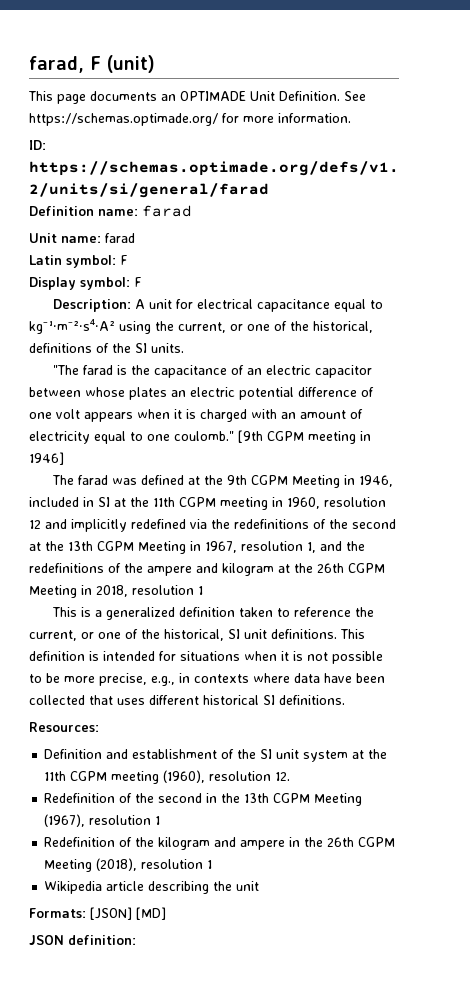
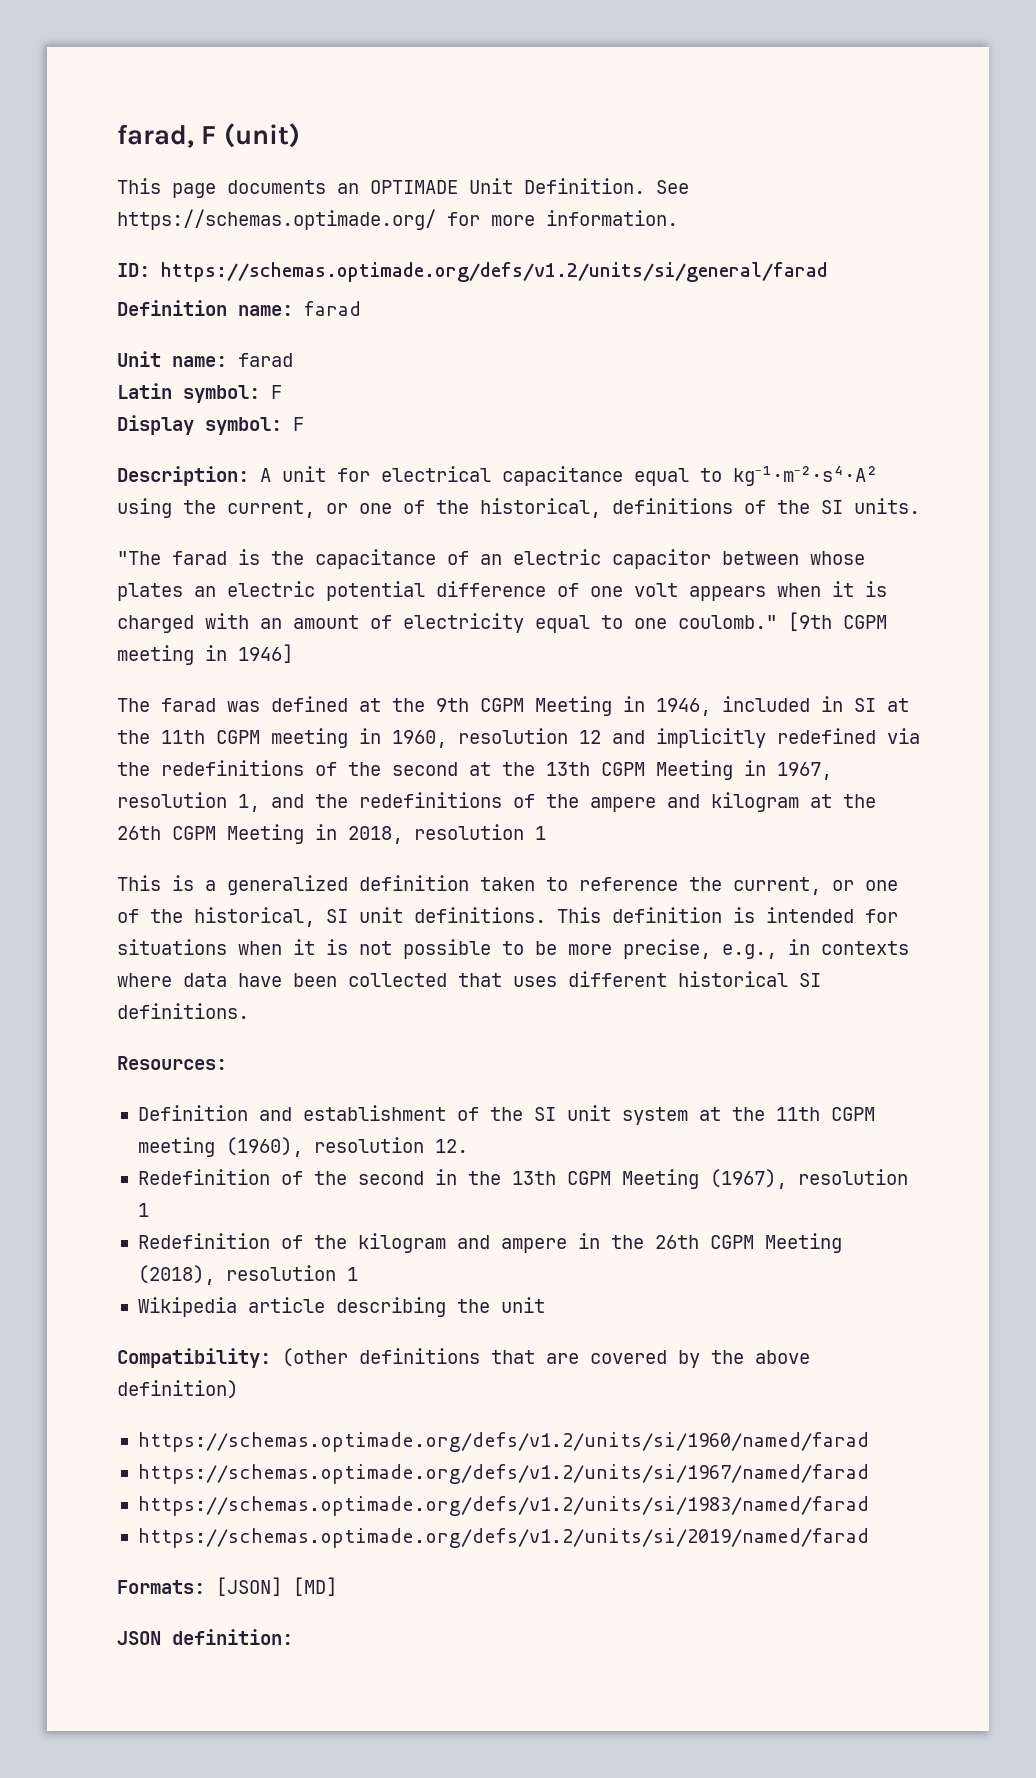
(260, 886) none -> [117,1348,810,1368] [117,1380,238,1399] [137,1432,869,1452] [137,1464,869,1484] [137,1496,869,1516] [137,1528,869,1548] // Compatibility: (other definitions that are covered by the above definition) // https://schemas.optimade.org/defs/v1.2/units/si/1960/named/farad // https://schemas.optimade.org/defs/v1.2/units/si/1967/named/farad // https://schemas.optimade.org/defs/v1.2/units/si/1983/named/farad // https://schemas.optimade.org/defs/v1.2/units/si/2019/named/farad

